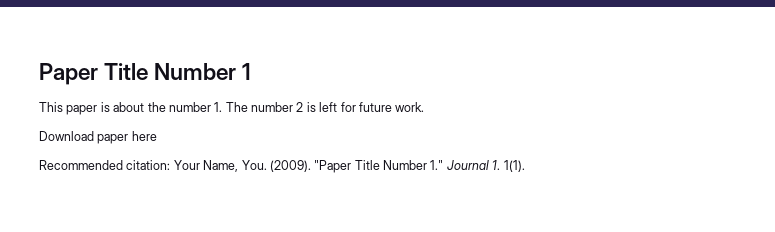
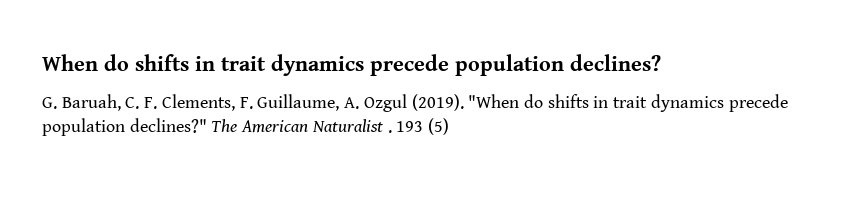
[39,63,252,85] [39,102,425,115] [39,131,157,144] [39,160,525,173] Paper Title Number 1 // This paper is about the number 1. The number 2 is left for future work. // Download paper here // Recommended citation: Your Name, You. (2009). "Paper Title Number 1." Journal 1. 1(1). -> [42,54,661,76] [42,94,788,112] [42,118,450,136] When do shifts in trait dynamics precede population declines? // G. Baruah, C. F. Clements, F. Guillaume, A. Ozgul (2019). "When do shifts in trait dynamics precede population declines?" The American Naturalist . 193 (5)

